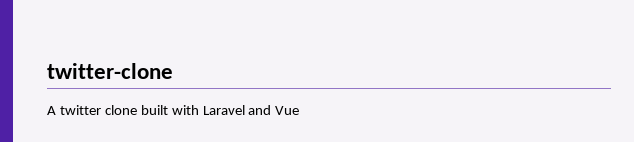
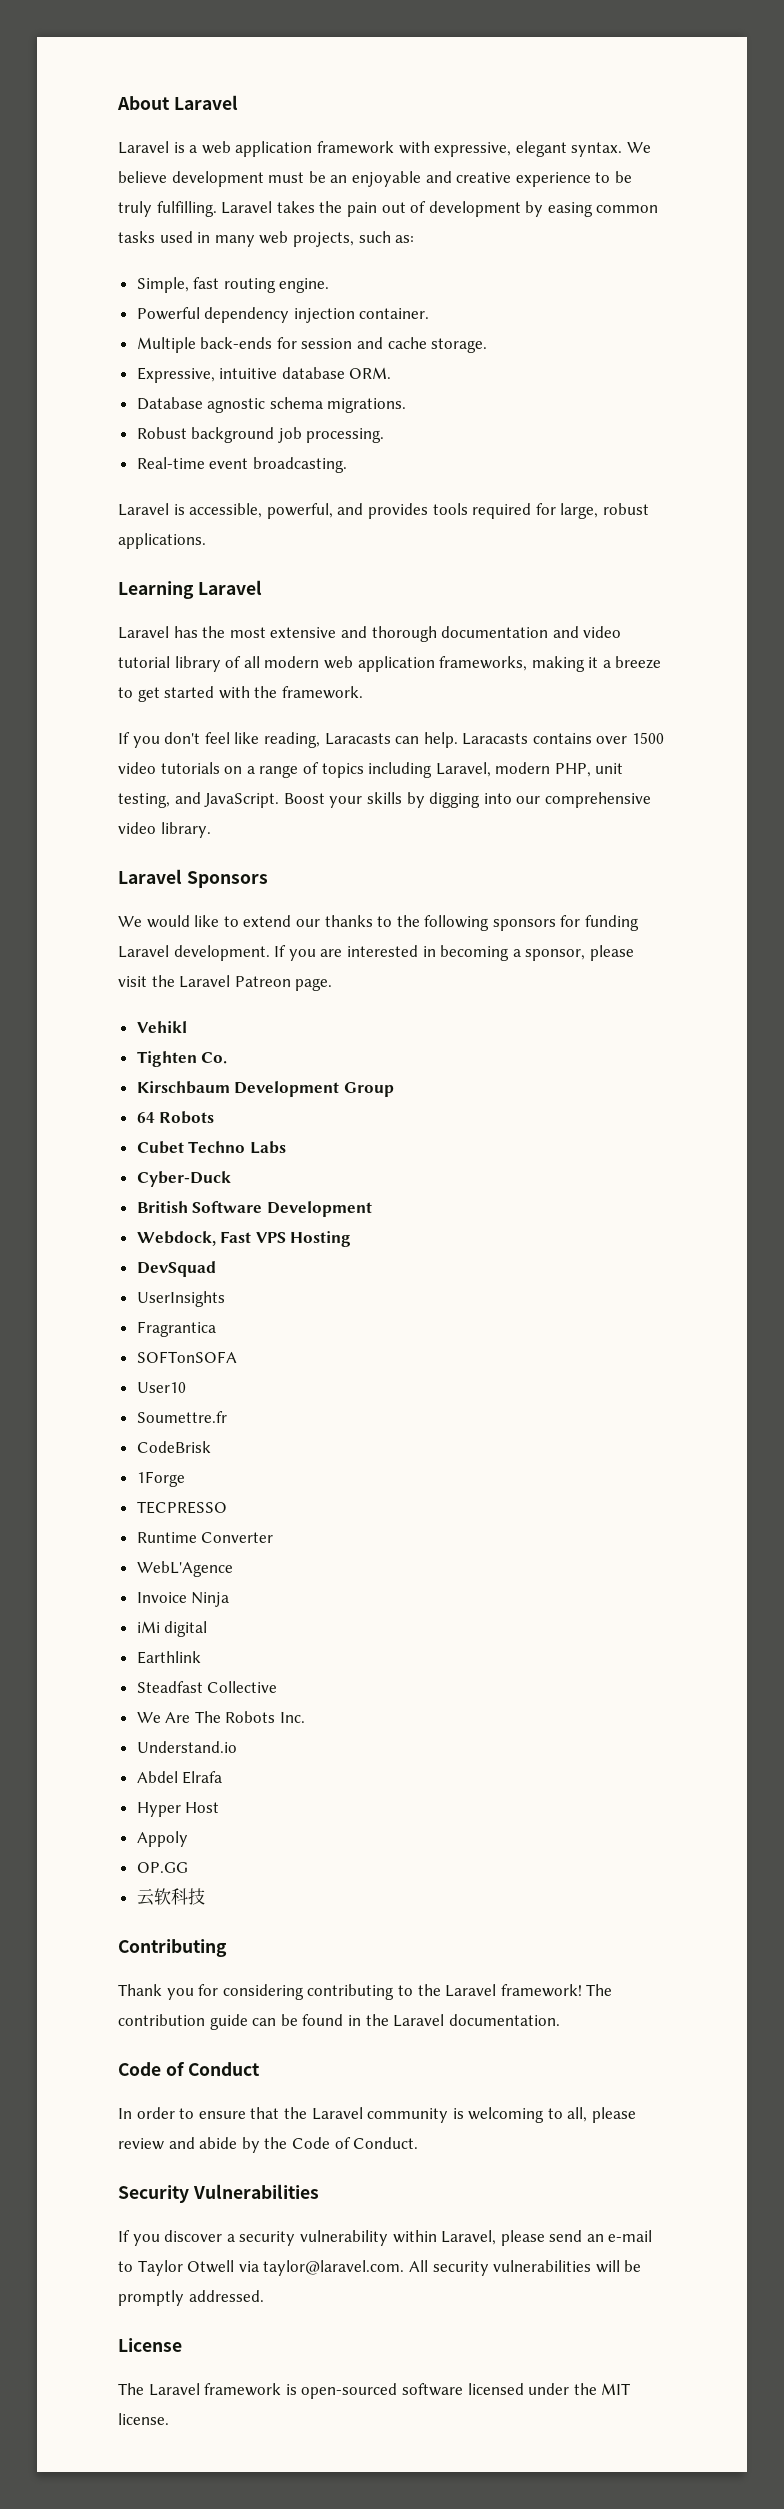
[47,63,173,79] [47,105,300,115] twitter-clone // A twitter clone built with Laravel and Vue -> [117,95,238,110] [118,141,651,157] [118,171,632,187] [118,201,659,217] [118,231,415,247] [136,277,330,293] [136,307,430,323] [136,337,488,353] [136,367,392,383] [136,397,407,413] [136,427,385,443] [136,457,347,473] [118,503,649,519] [118,533,206,549] [118,580,262,599] [118,626,622,642] [118,656,662,672] [118,686,363,702] [118,732,665,748] [118,762,624,778] [118,792,651,808] [118,822,211,838] [118,869,268,888] [118,915,640,931] [118,945,634,961] [118,975,333,991] [136,1021,187,1033] [136,1051,228,1067] [136,1081,394,1097] [136,1111,215,1124] [136,1141,286,1154] [136,1171,231,1187] [136,1201,372,1217] [136,1231,352,1247] [136,1261,216,1277] [136,1291,225,1307] [136,1321,216,1337] [136,1351,237,1363] [136,1382,186,1393] [136,1411,227,1423] [136,1441,211,1453] [136,1471,185,1487] [136,1501,227,1514] [136,1532,274,1543] [136,1561,233,1577] [136,1592,230,1607] [136,1621,208,1637] [136,1651,201,1664] [136,1681,278,1693] [136,1711,306,1723] [136,1741,237,1753] [136,1771,223,1784] [136,1802,220,1817] [136,1831,188,1847] [136,1862,188,1873] [136,1888,205,1906] [118,1939,227,1957] [118,1984,613,2000] [118,2014,560,2030] [118,2061,261,2076] [118,2107,637,2123] [118,2137,419,2153] [118,2184,319,2203] [118,2230,653,2246] [118,2260,642,2276] [118,2290,264,2306] [118,2338,182,2352] [118,2383,631,2399] [118,2413,169,2425] About Laravel // Laravel is a web application framework with expressive, elegant syntax. We believe development must be an enjoyable and creative experience to be truly fulfilling. Laravel takes the pain out of development by easing common tasks used in many web projects, such as: // Simple, fast routing engine. // Powerful dependency injection container. // Multiple back-ends for session and cache storage. // Expressive, intuitive database ORM. // Database agnostic schema migrations. // Robust background job processing. // Real-time event broadcasting. // Laravel is accessible, powerful, and provides tools required for large, robust applications. // Learning Laravel // Laravel has the most extensive and thorough documentation and video tutorial library of all modern web application frameworks, making it a breeze to get started with the framework. // If you don't feel like reading, Laracasts can help. Laracasts contains over 1500 video tutorials on a range of topics including Laravel, modern PHP, unit testing, and JavaScript. Boost your skills by digging into our comprehensive video library. // Laravel Sponsors // We would like to extend our thanks to the following sponsors for funding Laravel development. If you are interested in becoming a sponsor, please visit the Laravel Patreon page. // Vehikl // Tighten Co. // Kirschbaum Development Group // 64 Robots // Cubet Techno Labs // Cyber-Duck // British Software Development // Webdock, Fast VPS Hosting // DevSquad // UserInsights // Fragrantica // SOFTonSOFA // User10 // Soumettre.fr // CodeBrisk // 1Forge // TECPRESSO // Runtime Converter // WebL'Agence // Invoice Ninja // iMi digital // Earthlink // Steadfast Collective // We Are The Robots Inc. // Understand.io // Abdel Elrafa // Hyper Host // Appoly // OP.GG // 云软科技 // Contributing // Thank you for considering contributing to the Laravel framework! The contribution guide can be found in the Laravel documentation. // Code of Conduct // In order to ensure that the Laravel community is welcoming to all, please review and abide by the Code of Conduct. // Security Vulnerabilities // If you discover a security vulnerability within Laravel, please send an e-mail to Taylor Otwell via taylor@laravel.com. All security vulnerabilities will be promptly addressed. // License // The Laravel framework is open-sourced software licensed under the MIT license.

